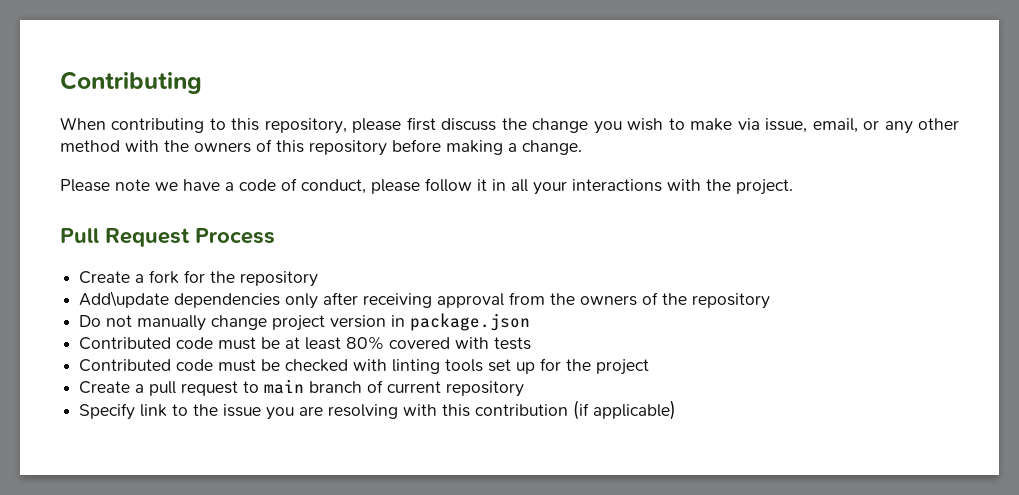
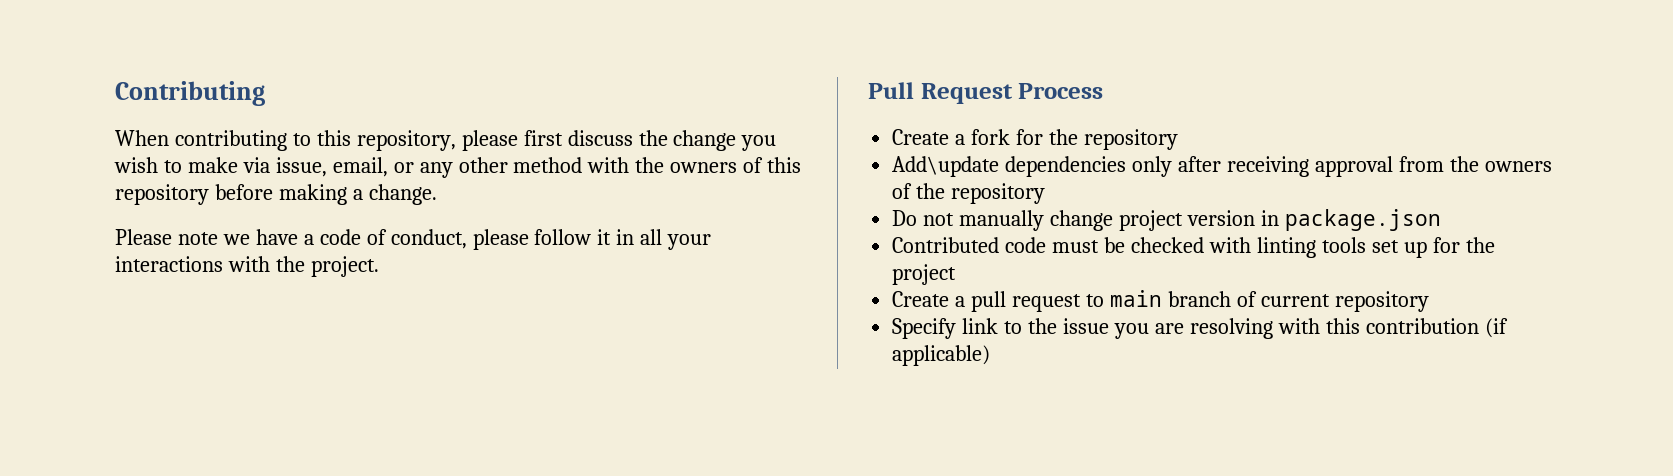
[79,336,532,350] // Contributed code must be at least 80% covered with tests -> (1441, 220) none

